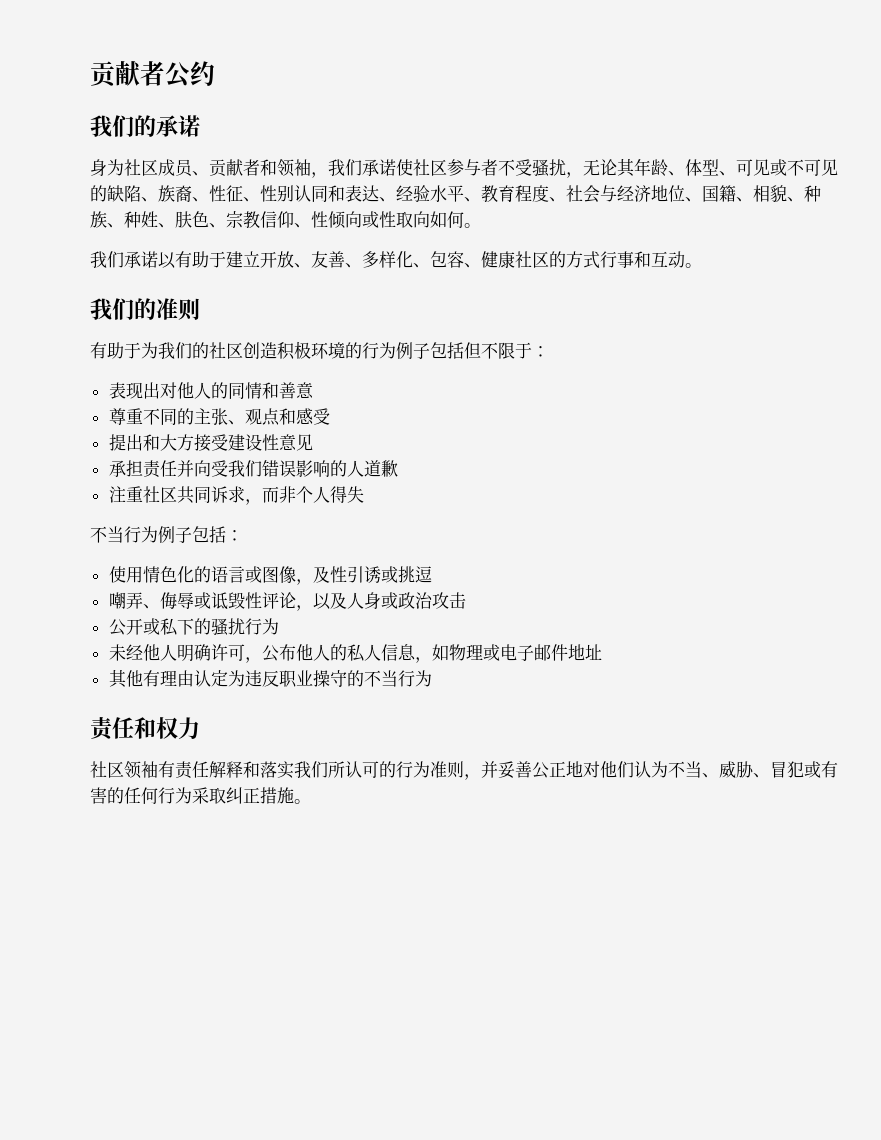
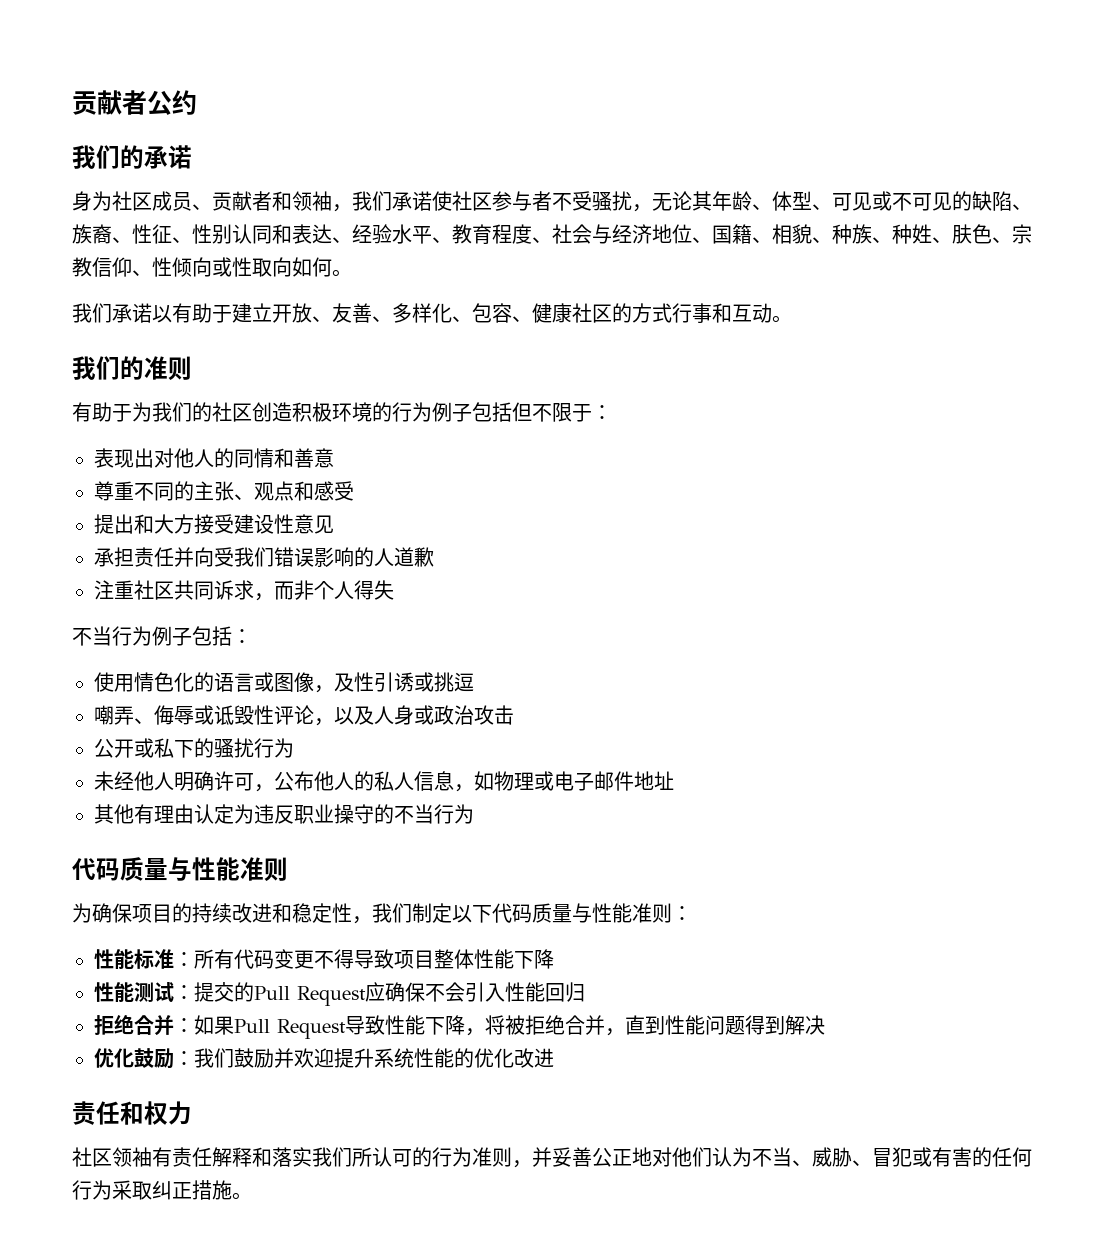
(432, 678) none -> [72,857,288,881] [72,903,692,924] [94,949,554,969] [94,982,585,1006] [94,1014,825,1039] [94,1048,554,1069] // 代码质量与性能准则 // 为确保项目的持续改进和稳定性，我们制定以下代码质量与性能准则： // 性能标准：所有代码变更不得导致项目整体性能下降 // 性能测试：提交的Pull Request应确保不会引入性能回归 // 拒绝合并：如果Pull Request导致性能下降，将被拒绝合并，直到性能问题得到解决 // 优化鼓励：我们鼓励并欢迎提升系统性能的优化改进

